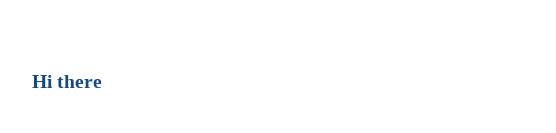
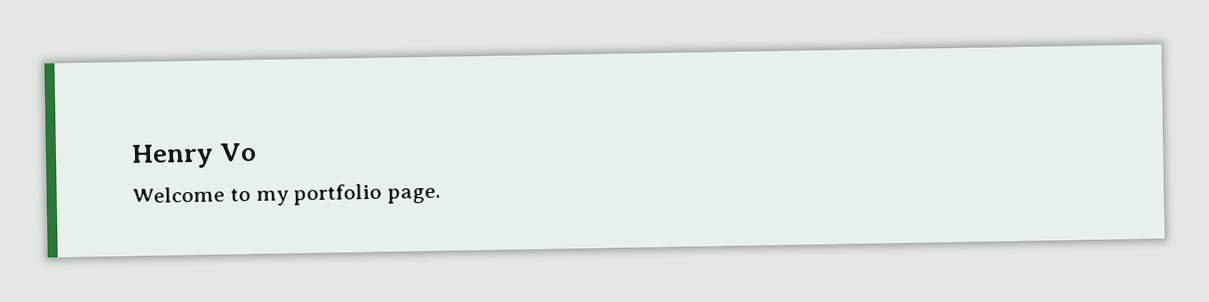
[32,75,103,88] Hi there -> [131,142,258,169] [132,183,442,206] Henry Vo // Welcome to my portfolio page.

